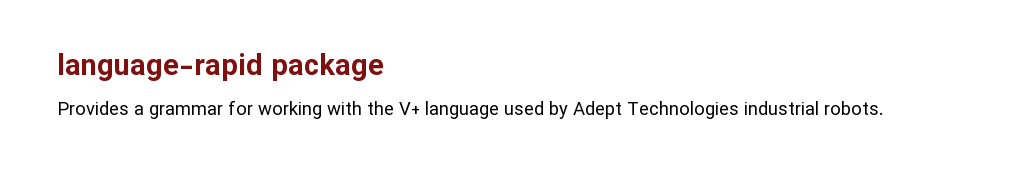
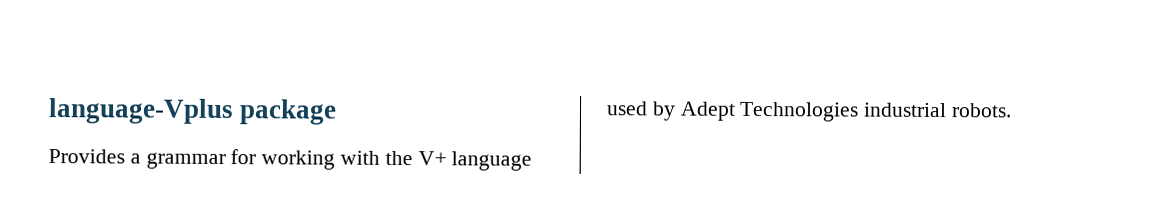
[57,53,263,81] language-rapid -> [48,98,234,125] language-Vplus

